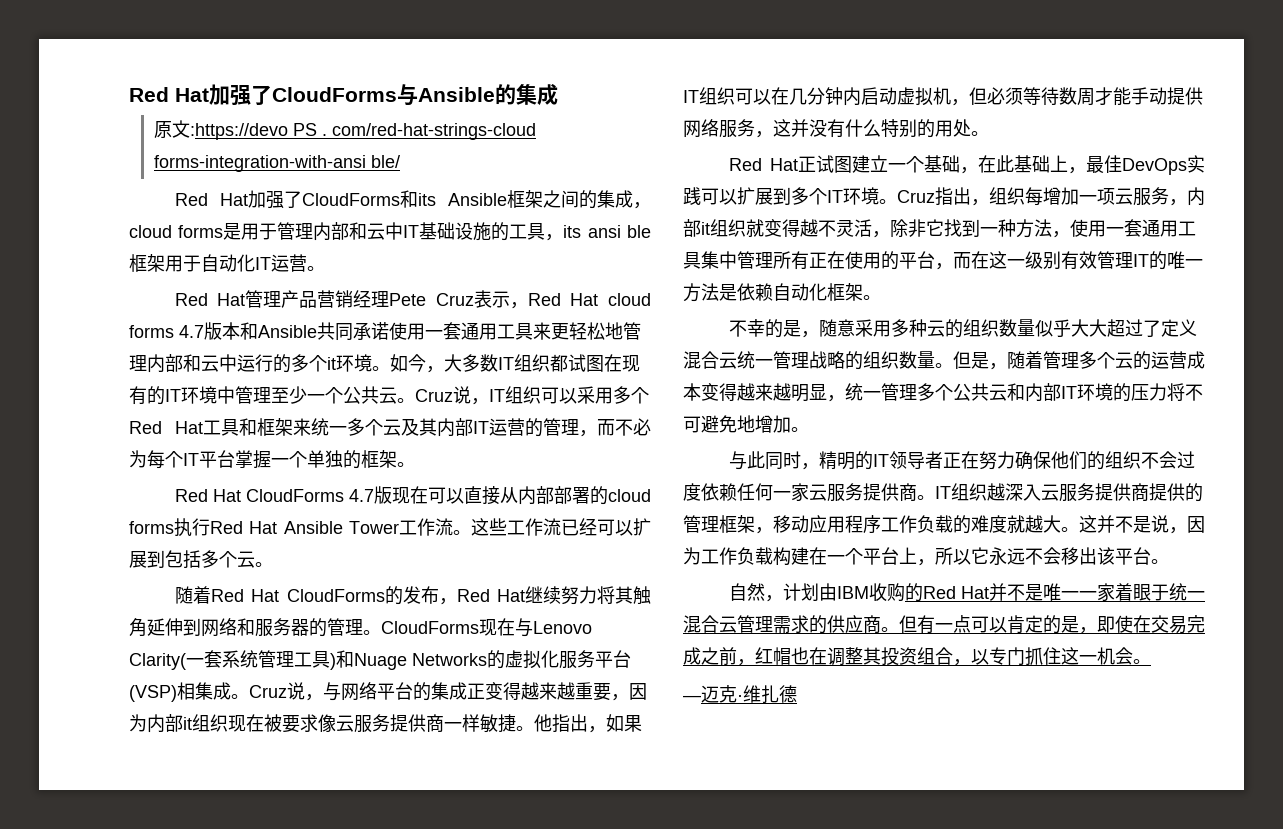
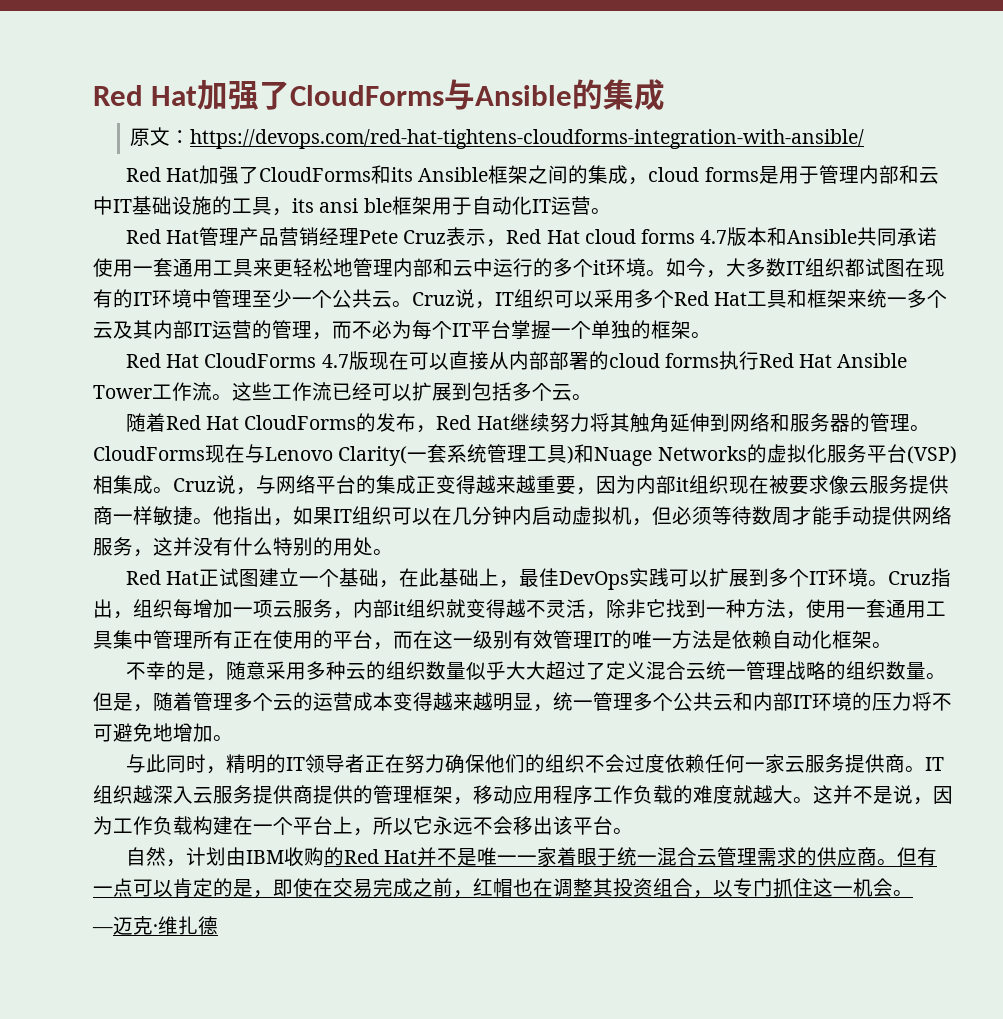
[189,123,536,140] [153,155,400,172] :https://devo PS . com/red-hat-strings-cloud forms-integration-with-ansi ble/ -> [170,129,865,149] ：https://devops.com/red-hat-tightens-cloudforms-integration-with-ansible/

